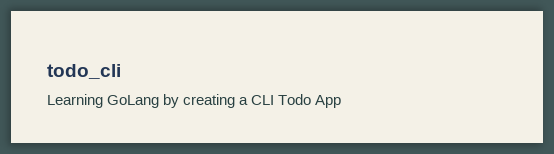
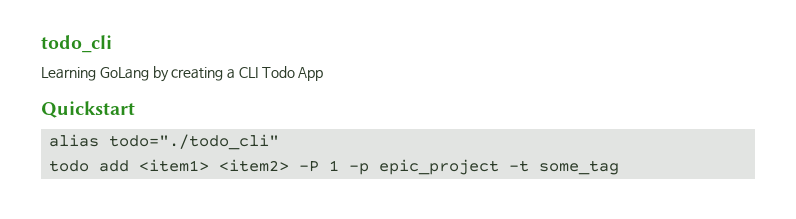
(342, 101) none -> [41,101,135,118] [49,134,280,150] [49,159,620,175] // Quickstart // alias todo="./todo_cli" // todo add <item1> <item2> -P 1 -p epic_project -t some_tag

